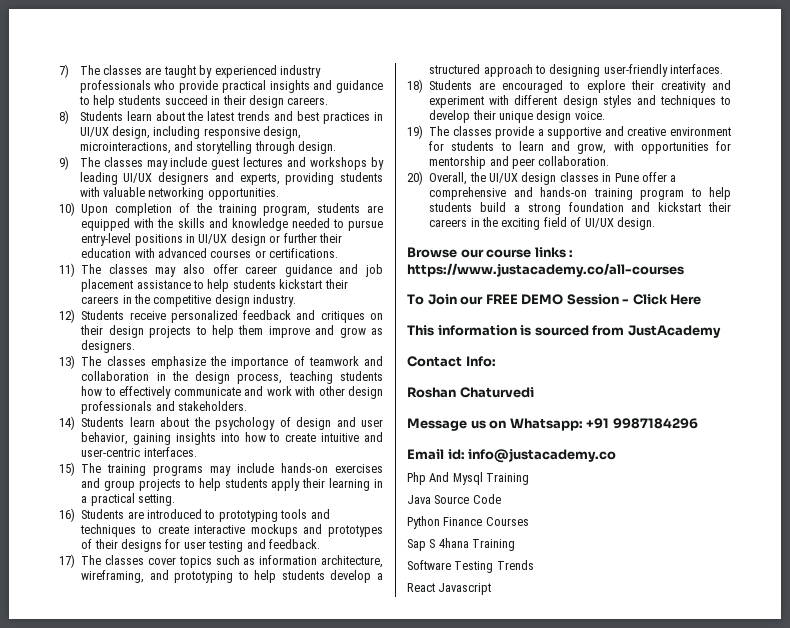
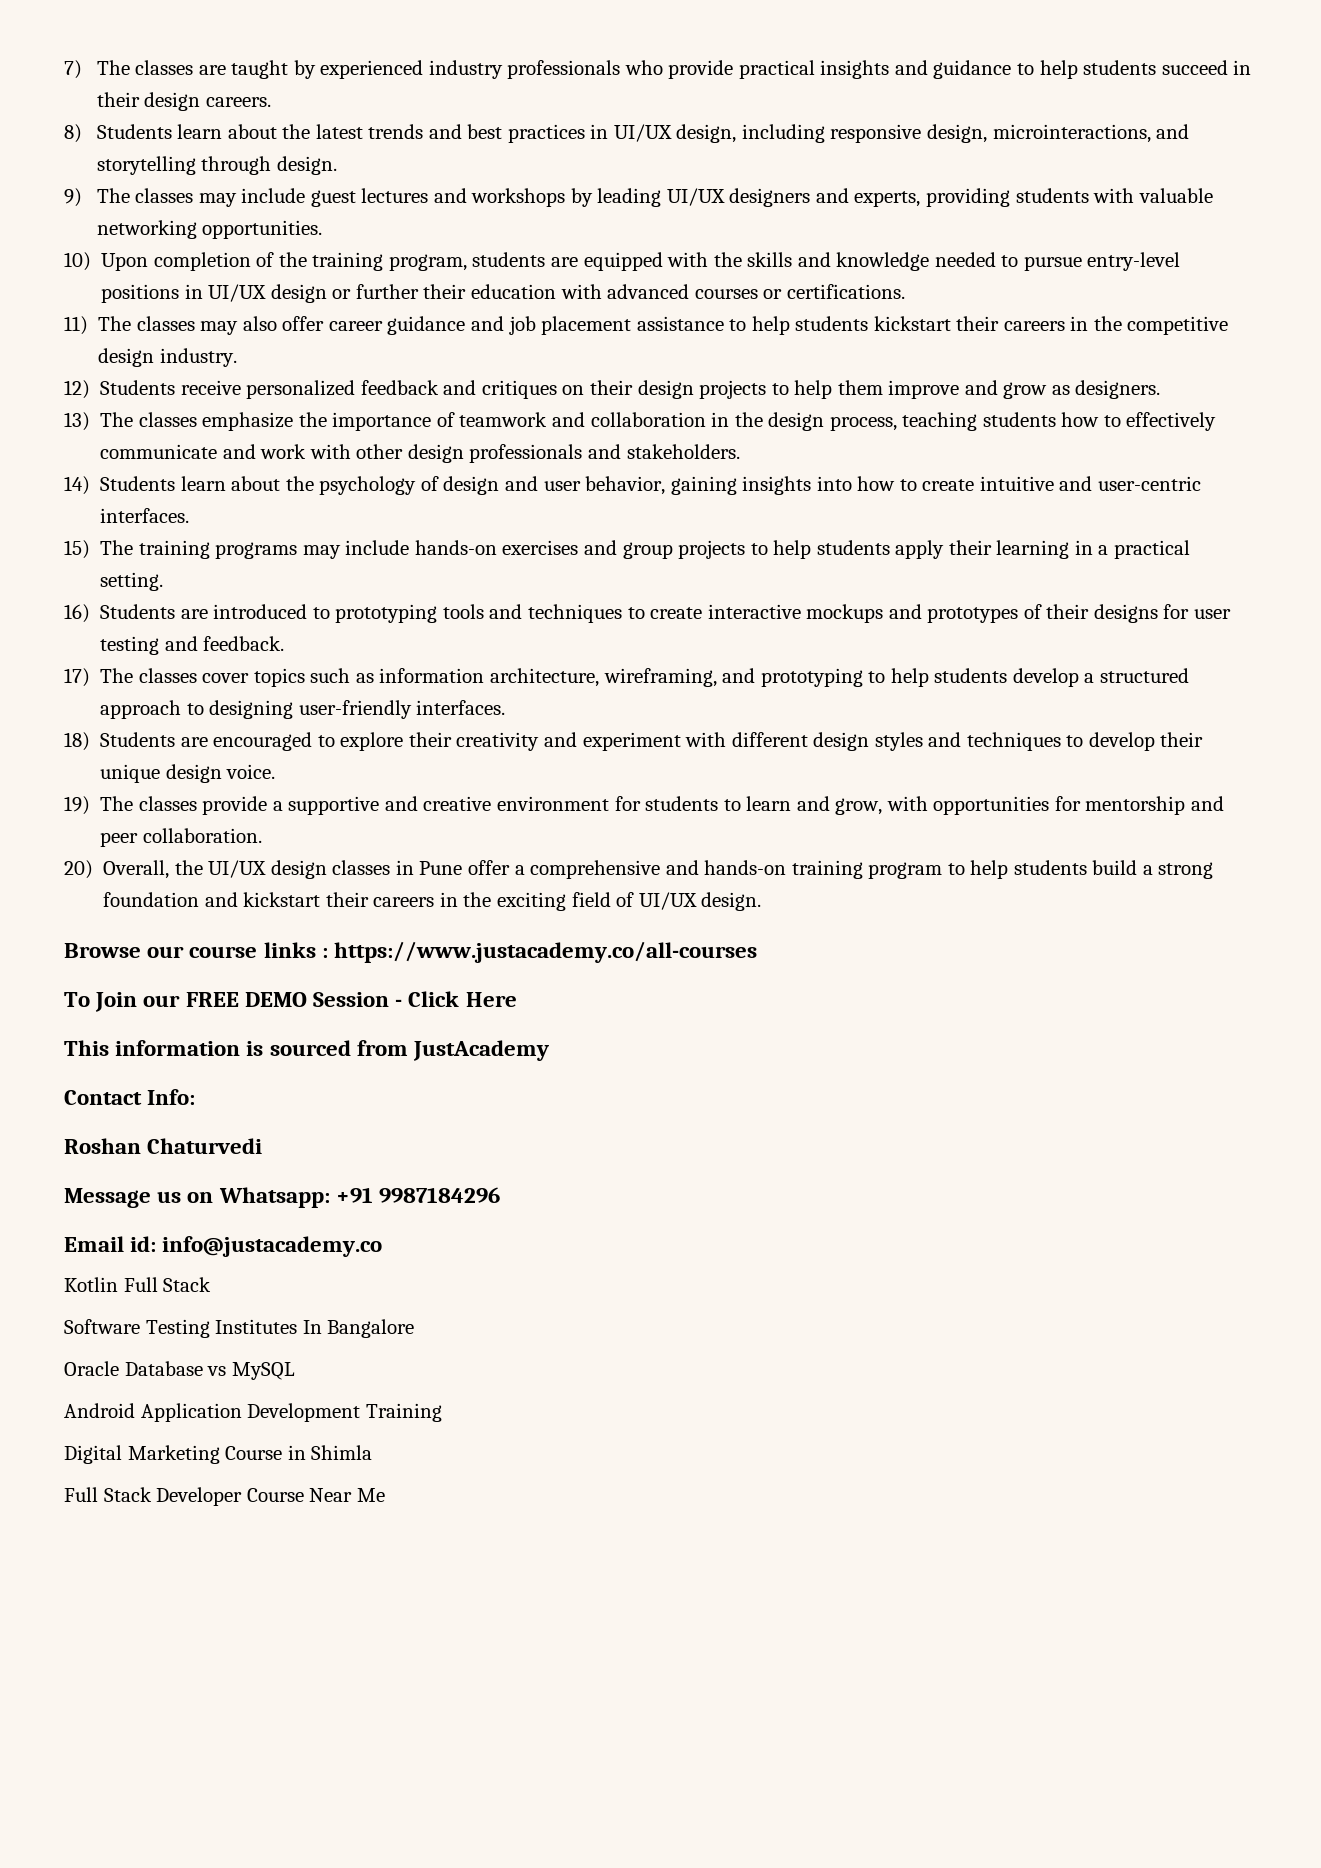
[407,472,530,485] [407,494,501,504] [407,516,529,529] [407,538,516,551] [407,560,534,573] [407,583,492,595] Php And Mysql Training // Java Source Code // Python Finance Courses // Sap S 4hana Training // Software Testing Trends // React Javascript -> [64,1277,212,1292] [64,1319,415,1338] [64,1361,295,1380] [64,1403,442,1422] [64,1445,373,1464] [64,1487,385,1506] Kotlin Full Stack // Software Testing Institutes In Bangalore // Oracle Database vs MySQL // Android Application Development Training // Digital Marketing Course in Shimla // Full Stack Developer Course Near Me

